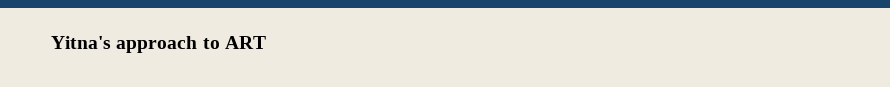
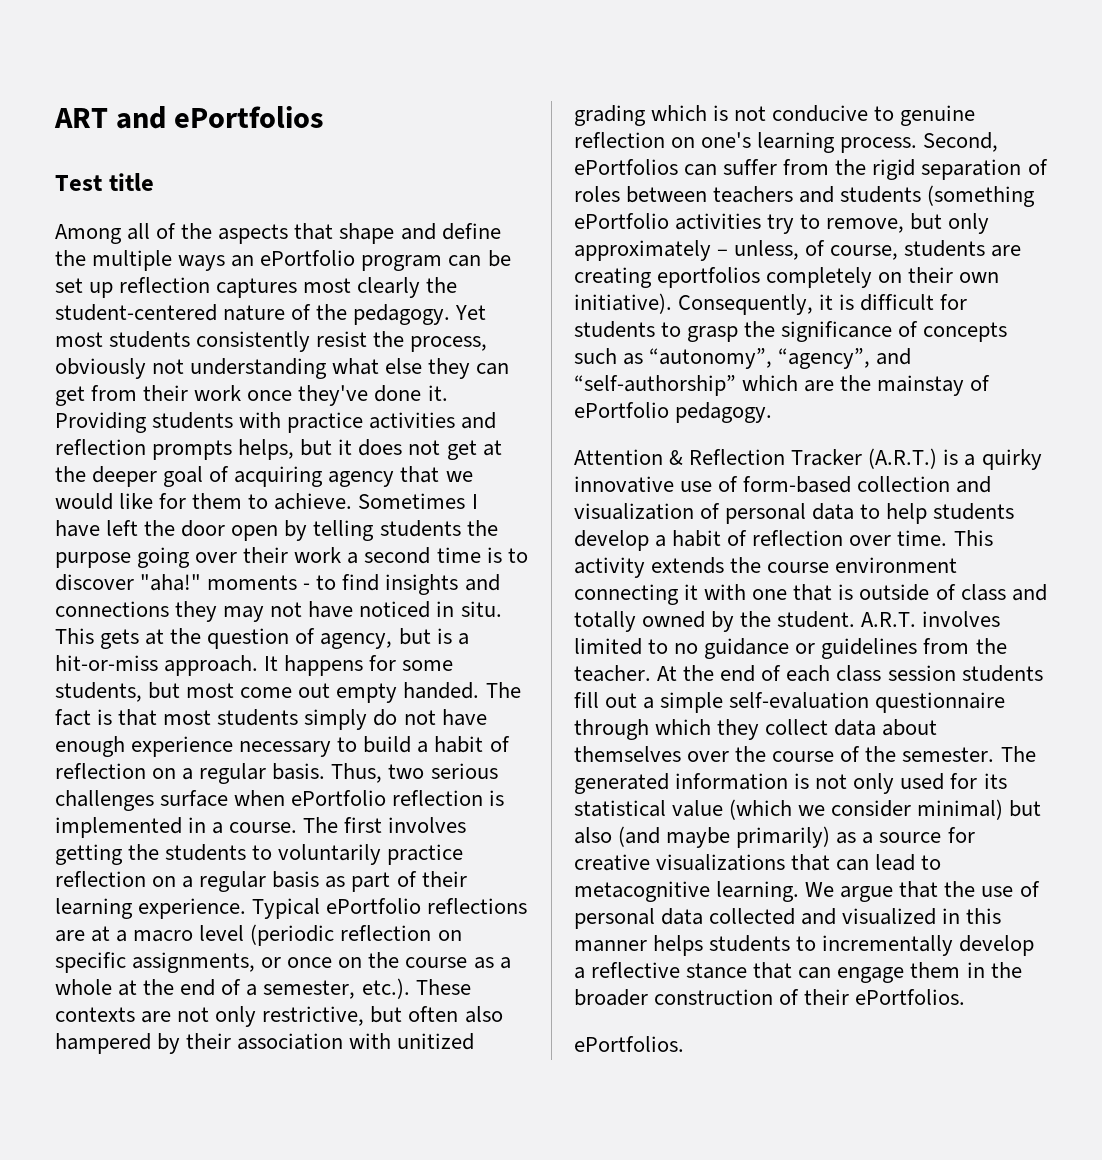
[51,36,266,53] Yitna's approach to ART -> [54,106,325,129] [55,173,154,191] [55,223,501,244] [55,250,511,271] [55,277,458,298] [55,304,487,325] [55,331,488,352] [55,358,510,379] [55,385,448,406] [55,412,497,433] [55,439,502,460] [55,466,473,487] [55,493,478,510] [55,520,498,541] [55,547,528,568] [55,574,500,595] [55,601,502,622] [55,628,469,649] [55,655,454,676] [55,682,521,703] [55,709,487,730] [55,736,510,757] [55,763,498,784] [55,790,505,811] [55,817,467,838] [55,844,464,865] [55,871,467,892] [55,898,528,919] [55,924,462,946] [55,952,511,973] [55,978,471,999] [55,1006,503,1027] [55,1033,475,1054] [574,105,976,126] [574,132,999,153] [574,159,1048,180] [574,185,1036,207] [574,213,990,234] [574,240,1022,261] [574,267,1000,288] [574,293,968,315] [574,321,1008,342] [574,348,912,369] [574,375,991,396] [574,402,773,423] [574,448,1042,470] [574,476,992,493] [574,503,1015,524] [574,530,993,551] [574,557,958,578] [574,584,1047,605] [574,611,1001,632] [574,638,1007,659] [574,665,1043,682] [574,692,1006,713] [574,719,938,740] [574,746,1036,762] [574,773,1007,794] [574,799,1042,820] [574,826,975,848] [574,854,942,871] [574,881,1040,902] [574,908,1002,929] [574,935,1035,956] [574,962,1022,983] [574,989,966,1006] [574,1036,684,1052] ART and ePortfolios // Test title // Among all of the aspects that shape and define the multiple ways an ePortfolio program can be set up reflection captures most clearly the student-centered nature of the pedagogy. Yet most students consistently resist the process, obviously not understanding what else they can get from their work once they've done it. Providing students with practice activities and reflection prompts helps, but it does not get at the deeper goal of acquiring agency that we would like for them to achieve. Sometimes I have left the door open by telling students the purpose going over their work a second time is to discover "aha!" moments - to find insights and connections they may not have noticed in situ. This gets at the question of agency, but is a hit-or-miss approach. It happens for some students, but most come out empty handed. The fact is that most students simply do not have enough experience necessary to build a habit of reflection on a regular basis. Thus, two serious challenges surface when ePortfolio reflection is implemented in a course. The first involves getting the students to voluntarily practice reflection on a regular basis as part of their learning experience. Typical ePortfolio reflections are at a macro level (periodic reflection on specific assignments, or once on the course as a whole at the end of a semester, etc.). These contexts are not only restrictive, but often also hampered by their association with unitized grading which is not conducive to genuine reflection on one's learning process. Second, ePortfolios can suffer from the rigid separation of roles between teachers and students (something ePortfolio activities try to remove, but only approximately – unless, of course, students are creating eportfolios completely on their own initiative). Consequently, it is difficult for students to grasp the significance of concepts such as “autonomy”, “agency”, and “self-authorship” which are the mainstay of ePortfolio pedagogy. // Attention & Reflection Tracker (A.R.T.) is a quirky innovative use of form-based collection and visualization of personal data to help students develop a habit of reflection over time. This activity extends the course environment connecting it with one that is outside of class and totally owned by the student. A.R.T. involves limited to no guidance or guidelines from the teacher. At the end of each class session students fill out a simple self-evaluation questionnaire through which they collect data about themselves over the course of the semester. The generated information is not only used for its statistical value (which we consider minimal) but also (and maybe primarily) as a source for creative visualizations that can lead to metacognitive learning. We argue that the use of personal data collected and visualized in this manner helps students to incrementally develop a reflective stance that can engage them in the broader construction of their ePortfolios. // ePortfolios.

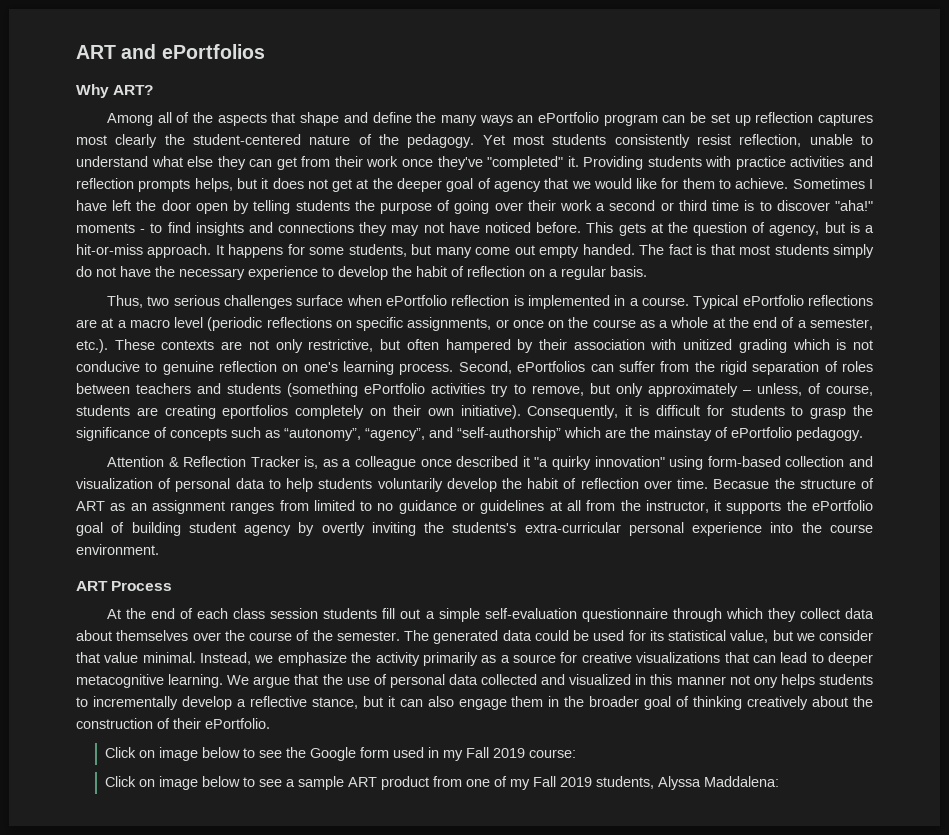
[55,173,154,191] Test title -> [76,84,154,98] Why ART?
[92,250,173,271] multiple -> [440,115,477,126] many
[373,331,488,352] [55,358,328,379] the process, obviously not understanding -> [739,134,874,147] [76,156,148,167] reflection, unable to understand
[374,385,422,402] done -> [487,156,564,170] "completed"
[234,466,324,487] acquiring -> (491, 183) none
(131, 560) none -> [437,200,451,211] of
(431, 555) none -> [660,200,707,211] or third
[436,601,502,617] in situ. -> [536,222,582,233] before.
[186,683,235,698] most -> [435,247,472,258] many
[55,736,429,757] enough experience necessary to build a -> [155,266,412,280] the necessary experience to develop the
(326, 771) none -> (647, 271) //
[303,817,467,833] [55,844,464,865] [55,871,467,892] [55,898,247,919] The first involves getting the students to voluntarily practice reflection on a regular basis as part of their learning experience. -> (689, 301) none
[340,925,432,941] reflection -> [266,317,332,328] reflections
[464,1006,503,1023] also -> (439, 344) none
[868,448,1042,470] [574,476,739,493] (A.R.T.) is a quirky innovative use of -> [304,456,704,470] is, as a colleague once described it "a quirky innovation" using
[574,530,667,551] develop a -> [377,478,522,492] voluntarily develop the
[953,530,993,546] [574,557,958,578] [574,584,1047,605] [574,611,1001,632] This activity extends the course environment connecting it with one that is outside of class and totally owned by the student. A.R.T. involves -> [713,478,874,489] [76,500,309,514] Becasue the structure of ART as an assignment ranges from
[923,638,1007,654] [574,665,651,682] from the teacher. -> [549,500,873,514] [76,522,873,536] [76,544,159,555] [76,581,173,591] at all from the instructor, it supports the ePortfolio goal of building student agency by overtly inviting the students's extra-curricular personal experience into the course environment. // ART Process //
[675,773,1007,794] [574,799,1042,820] [574,826,831,848] information is not only used for its statistical value (which we consider minimal) but also (and maybe primarily) -> [502,630,873,643] [76,652,478,666] data could be used for its statistical value, but we consider that value minimal. Instead, we emphasize the activity primarily
(942, 862) none -> [827,652,873,666] deeper
(647, 946) none -> [729,675,778,688] not ony
[686,962,832,979] stance that can -> [311,696,454,709] stance, but it can also
[654,989,966,1005] [574,1036,684,1052] construction of their ePortfolios. // ePortfolios. -> [644,696,874,710] [76,718,270,729] [104,747,576,761] [104,776,779,790] goal of thinking creatively about the construction of their ePortfolio. // Click on image below to see the Google form used in my Fall 2019 course: // Click on image below to see a sample ART product from one of my Fall 2019 students, Alyssa Maddalena:

